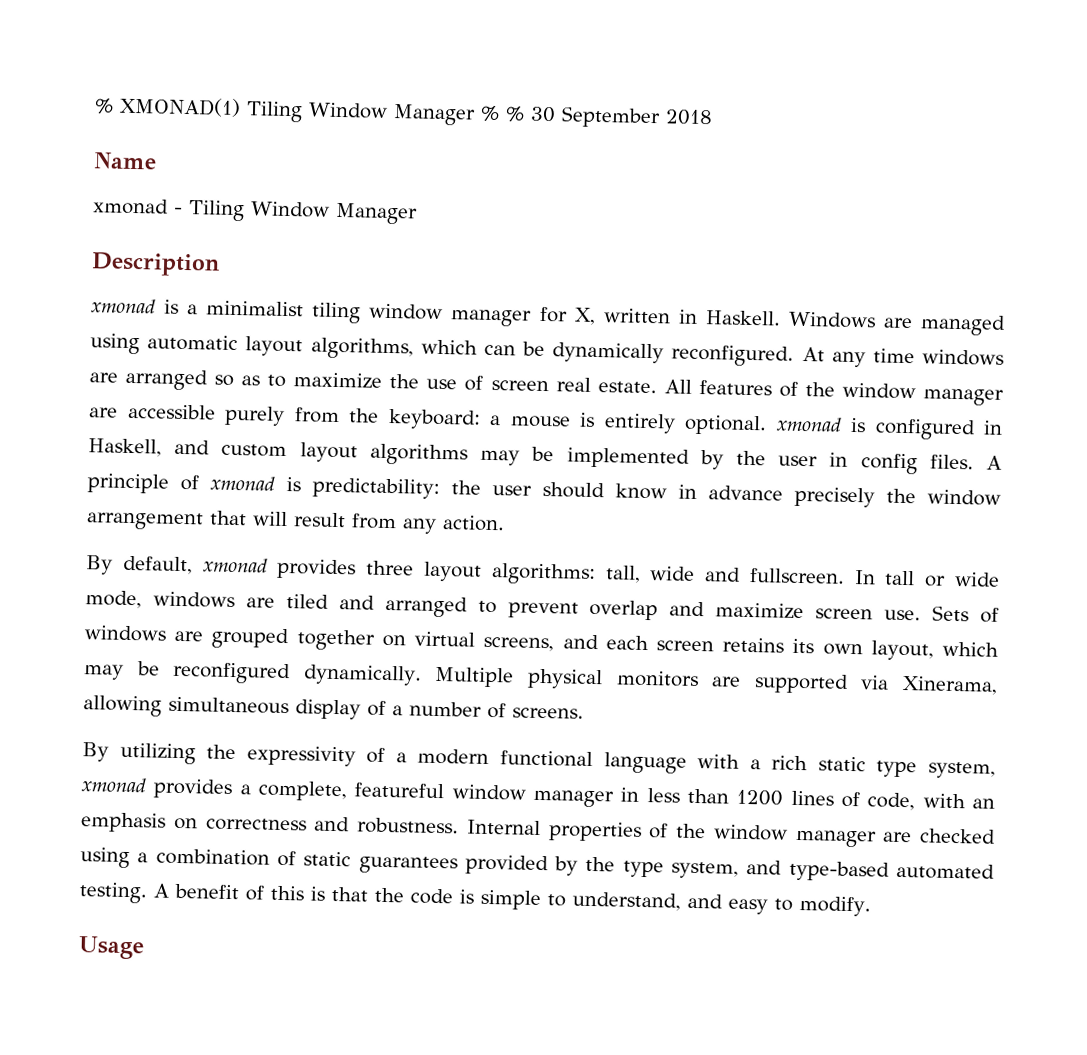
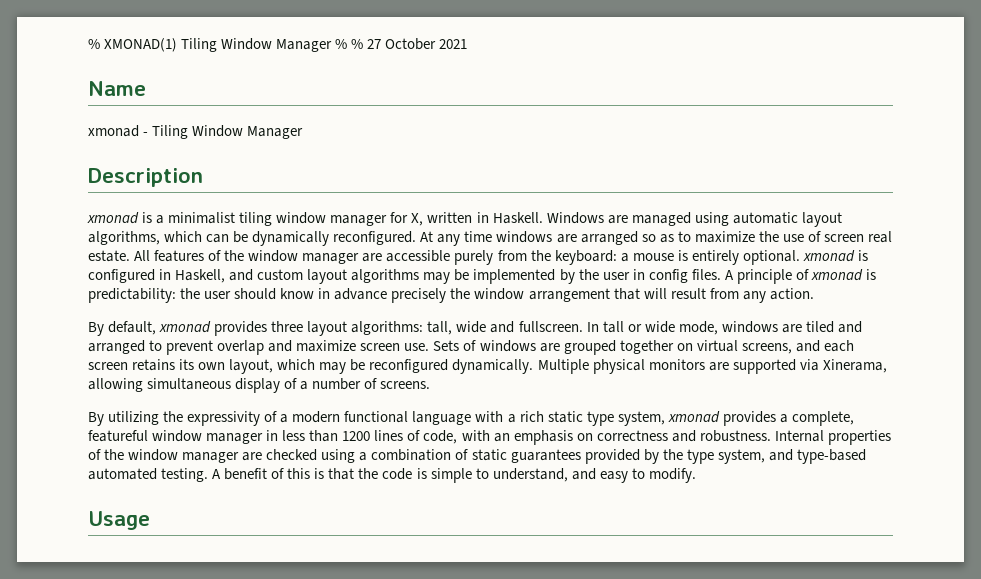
[530,106,713,129] 30 September 2018 -> [367,38,468,50] 27 October 2021

